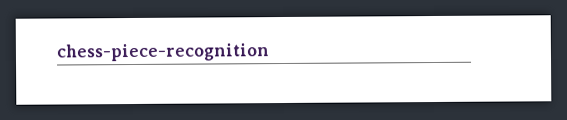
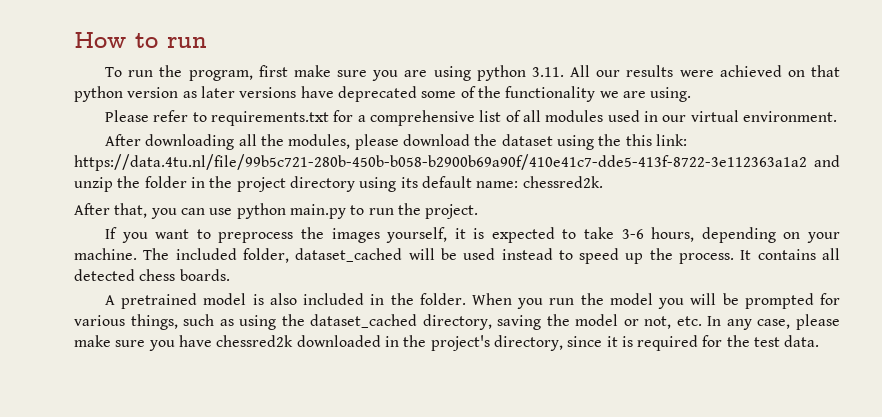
[56,43,270,62] chess-piece-recognition -> [74,32,207,48] [105,65,841,81] [74,86,692,102] [105,110,837,126] [105,134,687,150] [74,154,840,171] [74,176,603,192] [74,203,479,219] [105,227,841,243] [74,248,840,264] [74,269,230,281] [105,293,841,309] [74,314,840,330] [74,335,820,351] How to run // To run the program, first make sure you are using python 3.11. All our results were achieved on that python version as later versions have deprecated some of the functionality we are using. // Please refer to requirements.txt for a comprehensive list of all modules used in our virtual environment. // After downloading all the modules, please download the dataset using the this link: https://data.4tu.nl/file/99b5c721-280b-450b-b058-b2900b69a90f/410e41c7-dde5-413f-8722-3e112363a1a2 and unzip the folder in the project directory using its default name: chessred2k. // After that, you can use python main.py to run the project. // If you want to preprocess the images yourself, it is expected to take 3-6 hours, depending on your machine. The included folder, dataset_cached will be used instead to speed up the process. It contains all detected chess boards. // A pretrained model is also included in the folder. When you run the model you will be prompted for various things, such as using the dataset_cached directory, saving the model or not, etc. In any case, please make sure you have chessred2k downloaded in the project's directory, since it is required for the test data.

